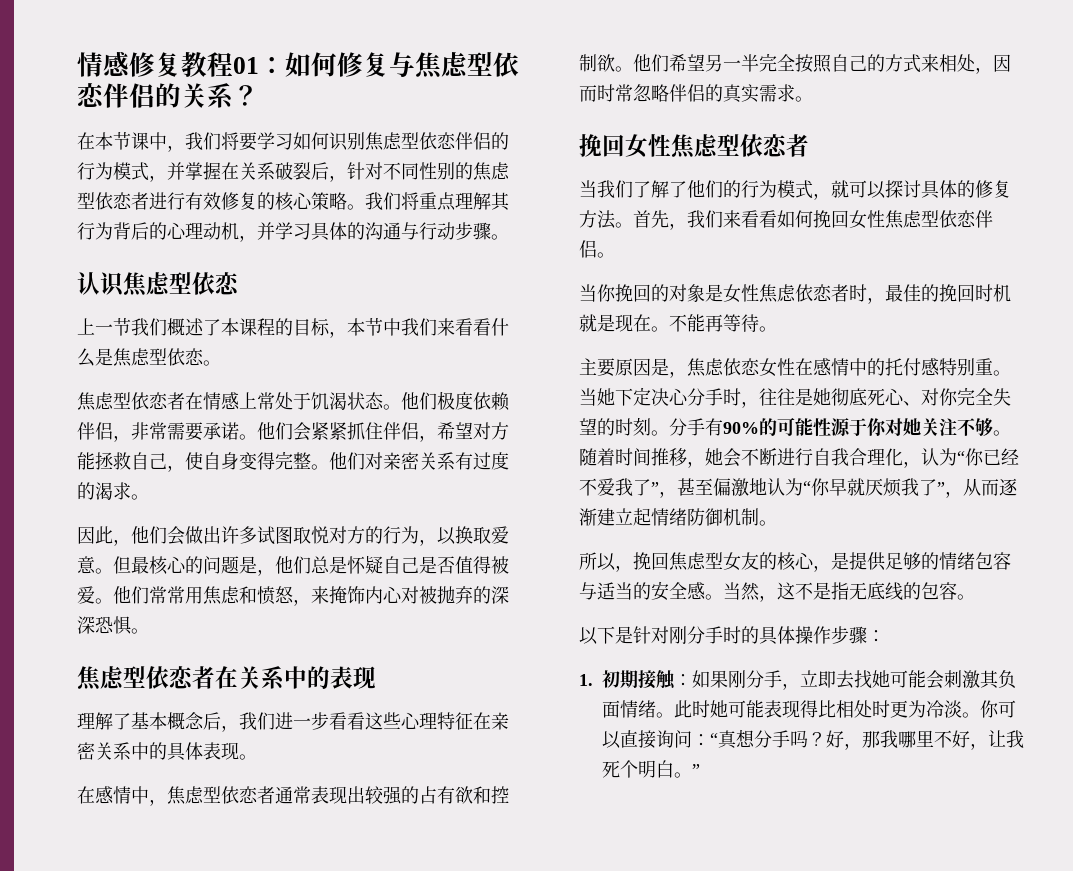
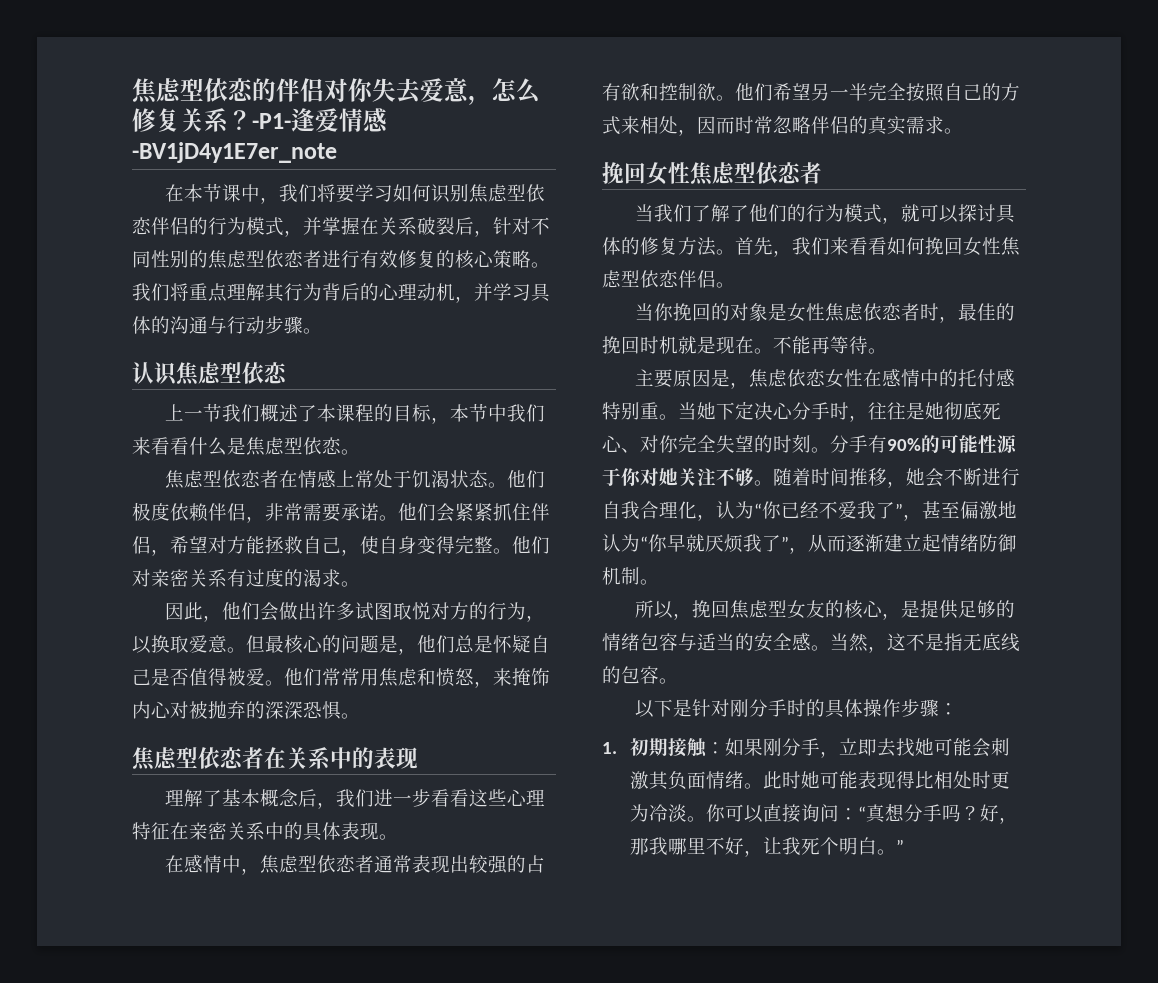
[77,51,519,79] [77,83,259,109] 情感修复教程01：如何修复与焦虑型依恋伴侣的关系？ -> [132,78,541,105] [132,108,388,133] [132,142,337,163] 焦虑型依恋的伴侣对你失去爱意，怎么修复关系？-P1-逢爱情感-BV1jD4y1E7er_note

